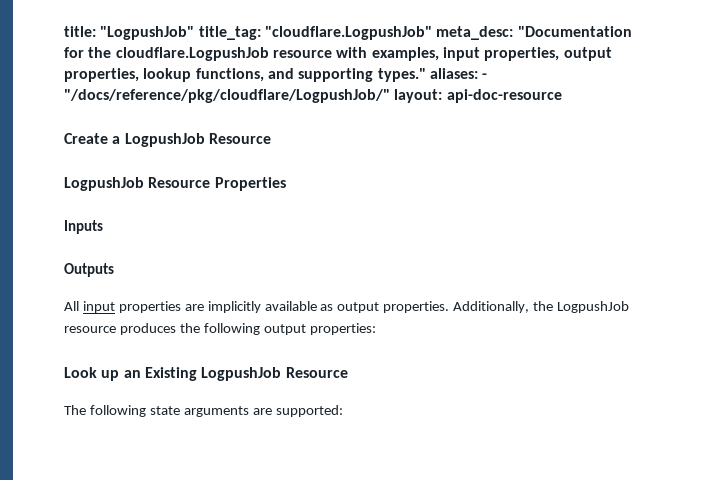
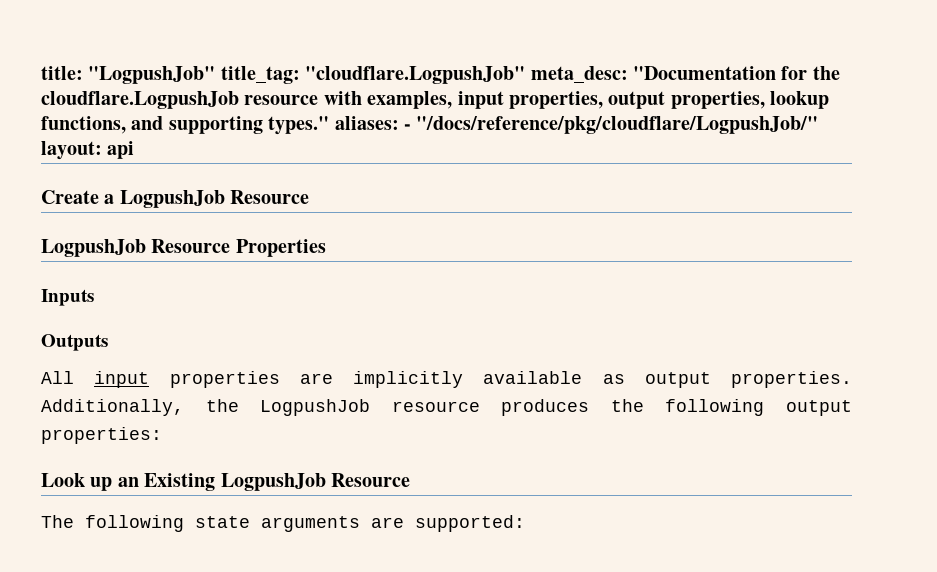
[446,89,562,103] api-doc-resource -> [107,141,135,159] api

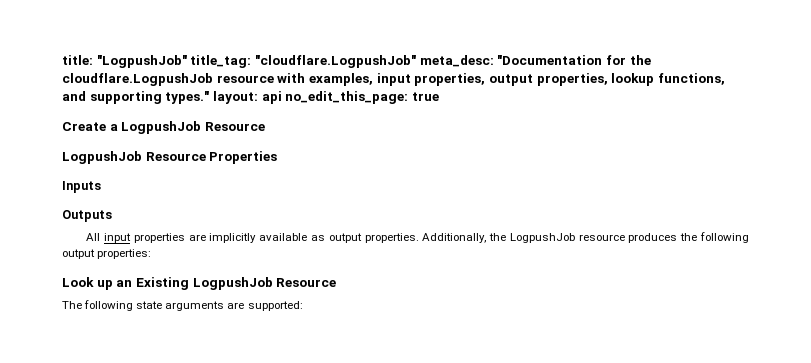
[334,116,819,134] aliases: - "/docs/reference/pkg/cloudflare/LogpushJob/" -> (210, 97) none
(135, 150) none -> [285,91,439,104] no_edit_this_page: true

